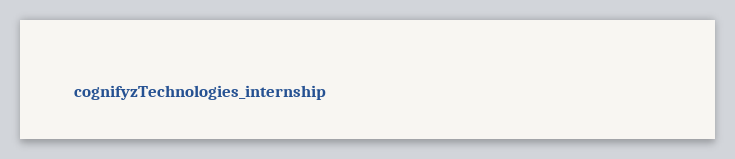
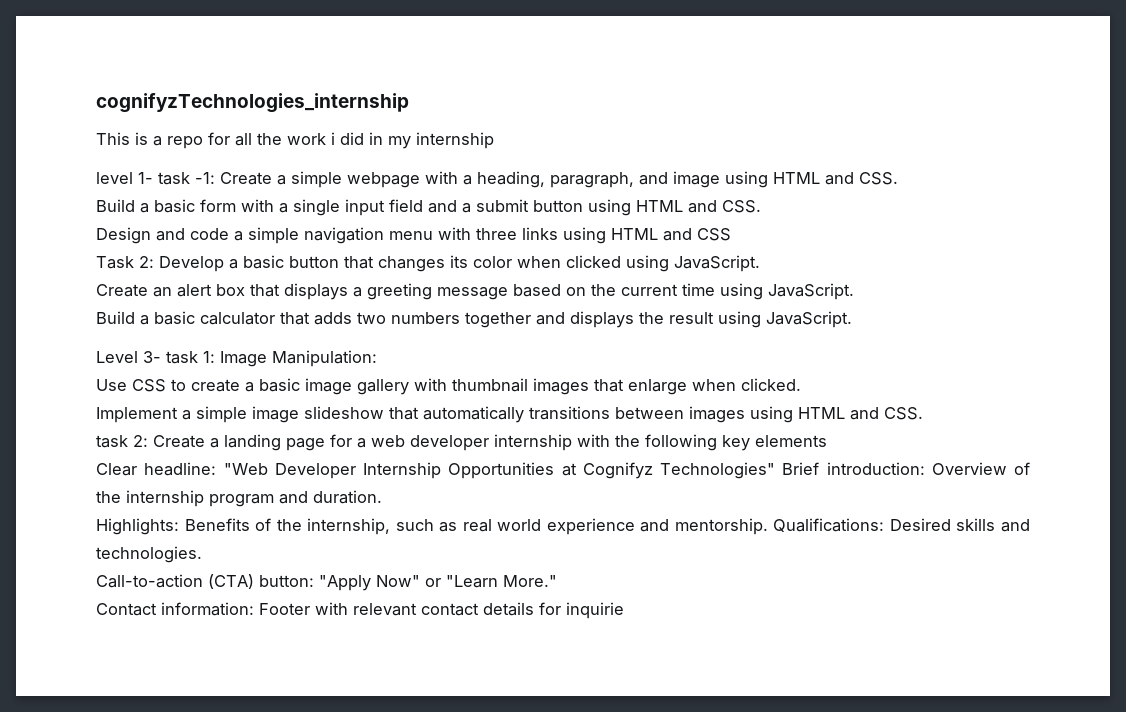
(326, 92) none -> [96,132,494,149] [96,171,898,188] [96,199,761,216] [96,227,731,244] [96,255,760,272] [96,283,854,300] [96,311,852,328] [96,350,377,367] [96,378,801,395] [96,406,923,423] [96,434,827,451] [96,462,1030,479] [96,490,382,507] [96,518,1030,535] [96,546,202,563] [96,574,557,591] [96,602,624,619] // This is a repo for all the work i did in my internship // level 1- task -1: Create a simple webpage with a heading, paragraph, and image using HTML and CSS. // Build a basic form with a single input field and a submit button using HTML and CSS. // Design and code a simple navigation menu with three links using HTML and CSS // Task 2: Develop a basic button that changes its color when clicked using JavaScript. // Create an alert box that displays a greeting message based on the current time using JavaScript. // Build a basic calculator that adds two numbers together and displays the result using JavaScript. // Level 3- task 1: Image Manipulation: // Use CSS to create a basic image gallery with thumbnail images that enlarge when clicked. // Implement a simple image slideshow that automatically transitions between images using HTML and CSS. // task 2: Create a landing page for a web developer internship with the following key elements // Clear headline: "Web Developer Internship Opportunities at Cognifyz Technologies" Brief introduction: Overview of the internship program and duration. // Highlights: Benefits of the internship, such as real world experience and mentorship. Qualifications: Desired skills and technologies. // Call-to-action (CTA) button: "Apply Now" or "Learn More." // Contact information: Footer with relevant contact details for inquirie

